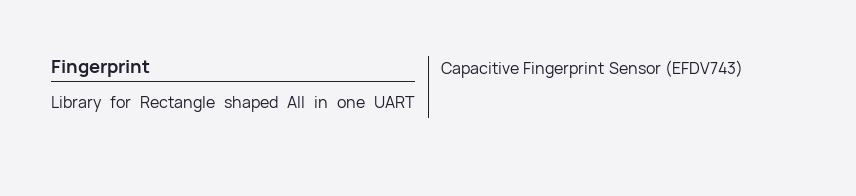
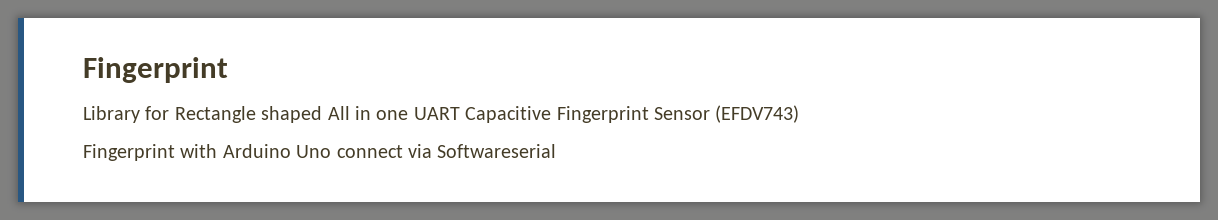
(743, 68) none -> [83,144,557,161] // Fingerprint with Arduino Uno connect via Softwareserial

